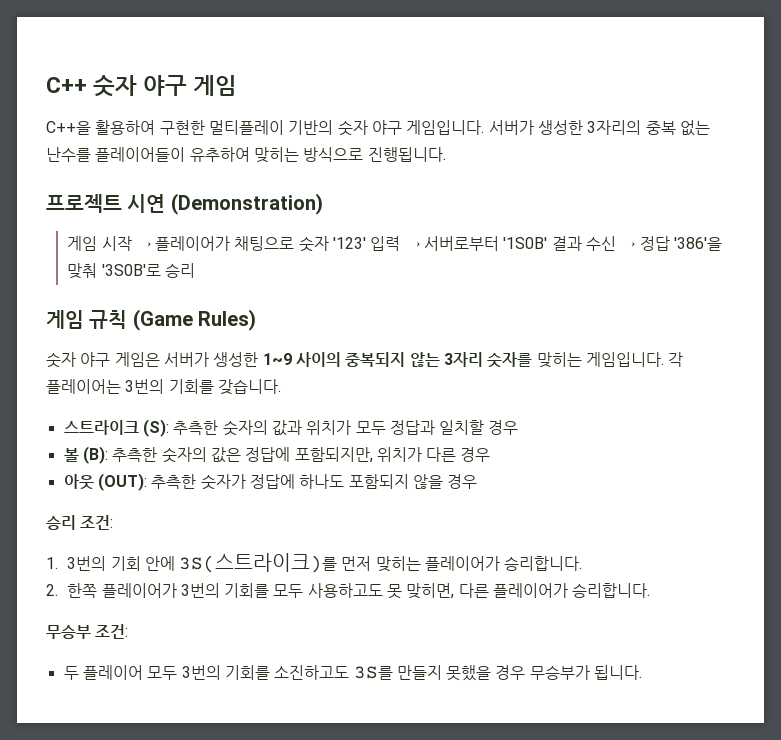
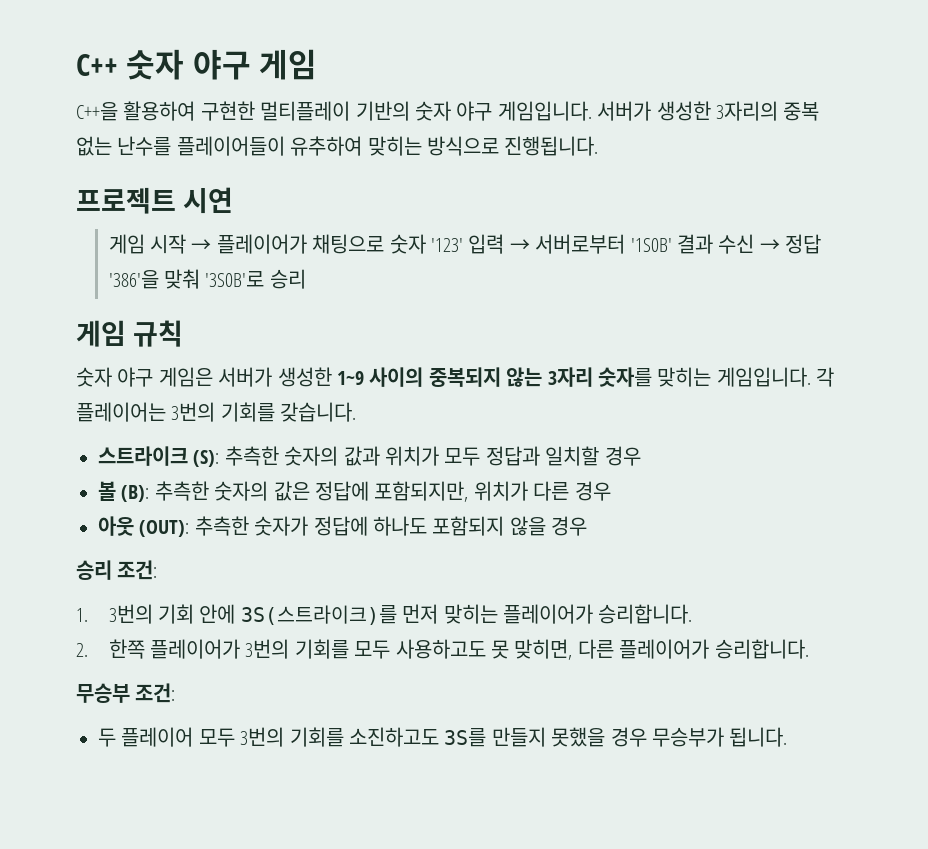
[170,193,323,215] (Demonstration) -> (234, 200) none
[132,309,257,331] (Game Rules) -> (184, 333) none

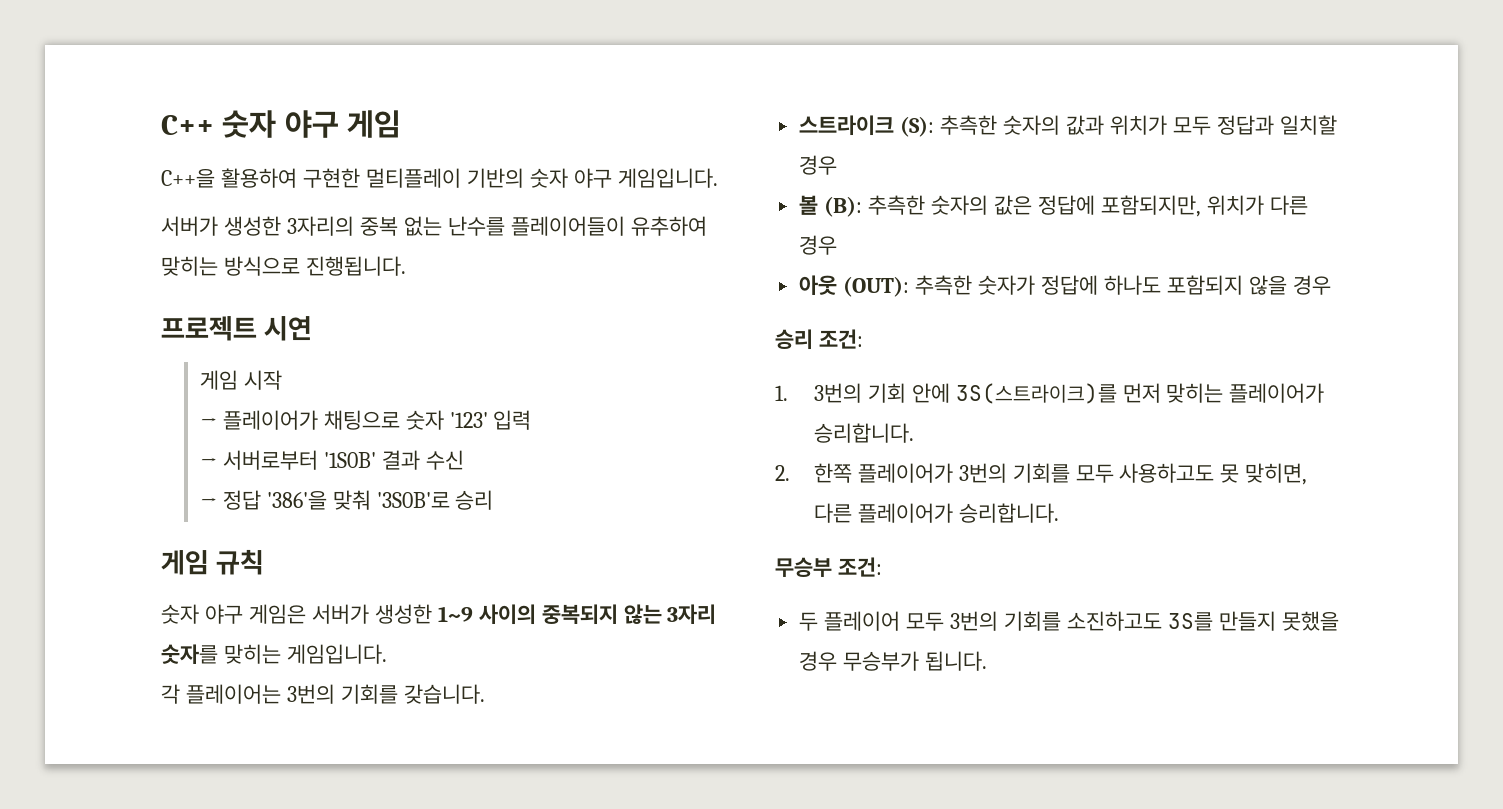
(592, 111) none -> (718, 178) //
(186, 244) none -> (282, 380) //
(505, 244) none -> (532, 420) //
(755, 244) none -> (464, 460) //
(811, 377) none -> (387, 654) //

